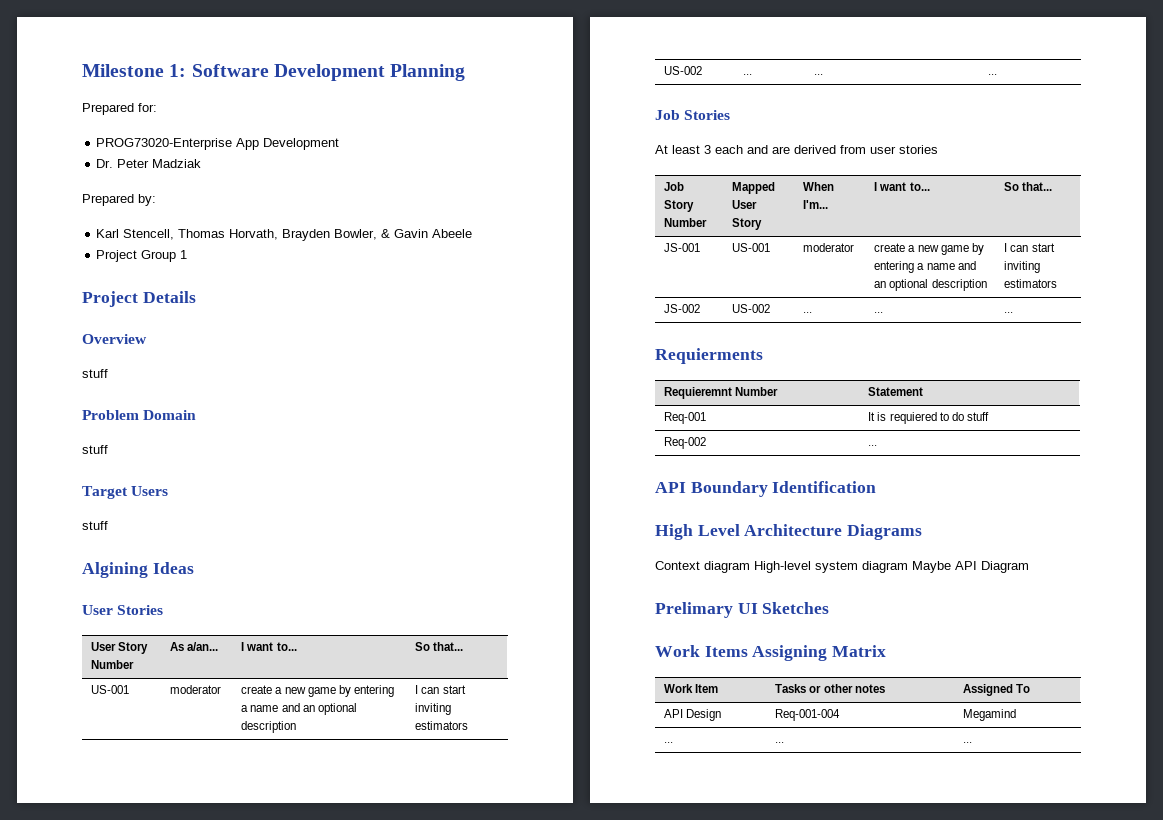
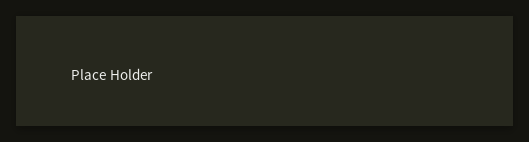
[82,64,466,81] [82,103,157,115] [96,138,340,150] [96,159,202,168] [82,194,156,206] [96,229,473,241] [96,250,188,262] [82,291,196,307] [82,334,147,344] [82,369,108,378] [82,410,197,420] [82,445,108,454] [82,486,169,499] [82,521,108,530] [82,562,194,578] [82,605,164,615] [91,642,149,654] [91,660,135,669] [170,642,219,651] [241,642,297,651] [415,642,464,651] [91,685,130,694] [170,685,222,694] [241,685,394,697] [241,703,357,715] [241,721,297,733] [415,685,466,694] [415,703,452,715] [415,721,469,730] [664,66,703,75] [743,74,753,75] [814,74,824,75] [988,74,998,75] [655,110,731,120] [655,145,938,154] [664,182,685,191] [664,200,695,212] [664,218,708,227] [732,182,776,194] [732,200,758,209] [732,218,763,230] [803,182,835,191] [803,200,829,209] [874,182,930,191] [1004,182,1053,191] [664,243,701,252] [732,243,771,252] [803,243,855,252] [874,243,984,255] [874,261,976,273] [874,279,987,291] [1004,243,1055,252] [1004,261,1041,273] [1004,279,1058,288] [664,304,701,313] [732,304,771,313] [803,312,813,313] [874,312,884,313] [1004,312,1014,313] [655,348,763,364] [664,387,779,399] [868,387,924,396] [664,412,707,424] [868,412,989,424] [664,437,707,449] [868,445,878,446] [655,481,877,497] [655,524,923,540] [655,561,1029,573] [655,602,830,618] [655,645,887,661] [664,684,719,693] [775,684,885,693] [963,684,1031,696] [664,709,722,721] [775,709,841,721] [963,709,1017,721] [664,742,674,743] [775,742,785,743] [963,742,973,743] Milestone 1: Software Development Planning // Prepared for: // PROG73020-Enterprise App Development // Dr. Peter Madziak // Prepared by: // Karl Stencell, Thomas Horvath, Brayden Bowler, & Gavin Abeele // Project Group 1 // Project Details // Overview // stuff // Problem Domain // stuff // Target Users // stuff // Algining Ideas // User Stories // User Story Number | As a/an... | I want to... | So that... // US-001 | moderator | create a new game by entering a name and an optional description | I can start inviting estimators // US-002 | ... | ... | ... // Job Stories // At least 3 each and are derived from user stories // Job Story Number | Mapped User Story | When I'm... | I want to... | So that... // JS-001 | US-001 | moderator | create a new game by entering a name and an optional description | I can start inviting estimators // JS-002 | US-002 | ... | ... | ... // Requierments // Requieremnt Number | Statement // Req-001 | It is requiered to do stuff // Req-002 | ... // API Boundary Identification // High Level Architecture Diagrams // Context diagram High-level system diagram Maybe API Diagram // Prelimary UI Sketches // Work Items Assigning Matrix // Work Item | Tasks or other notes | Assigned To // API Design | Req-001-004 | Megamind // ... | ... | ... -> [71,68,153,80] Place Holder

